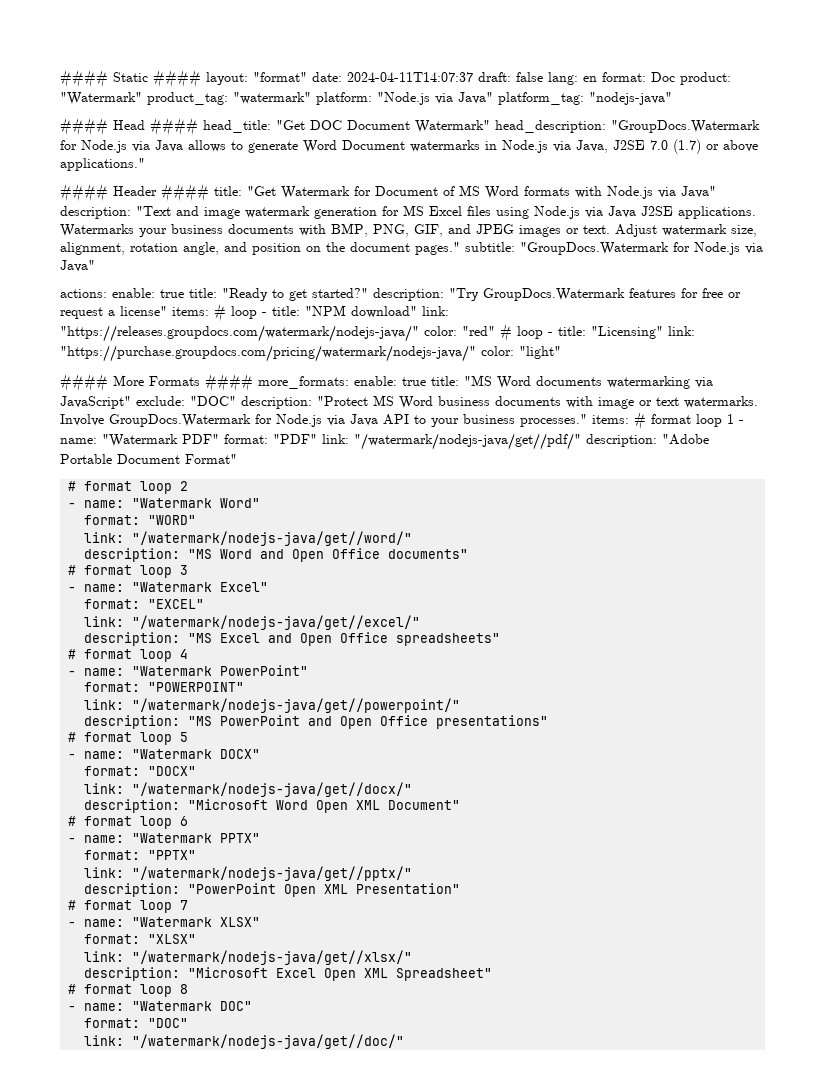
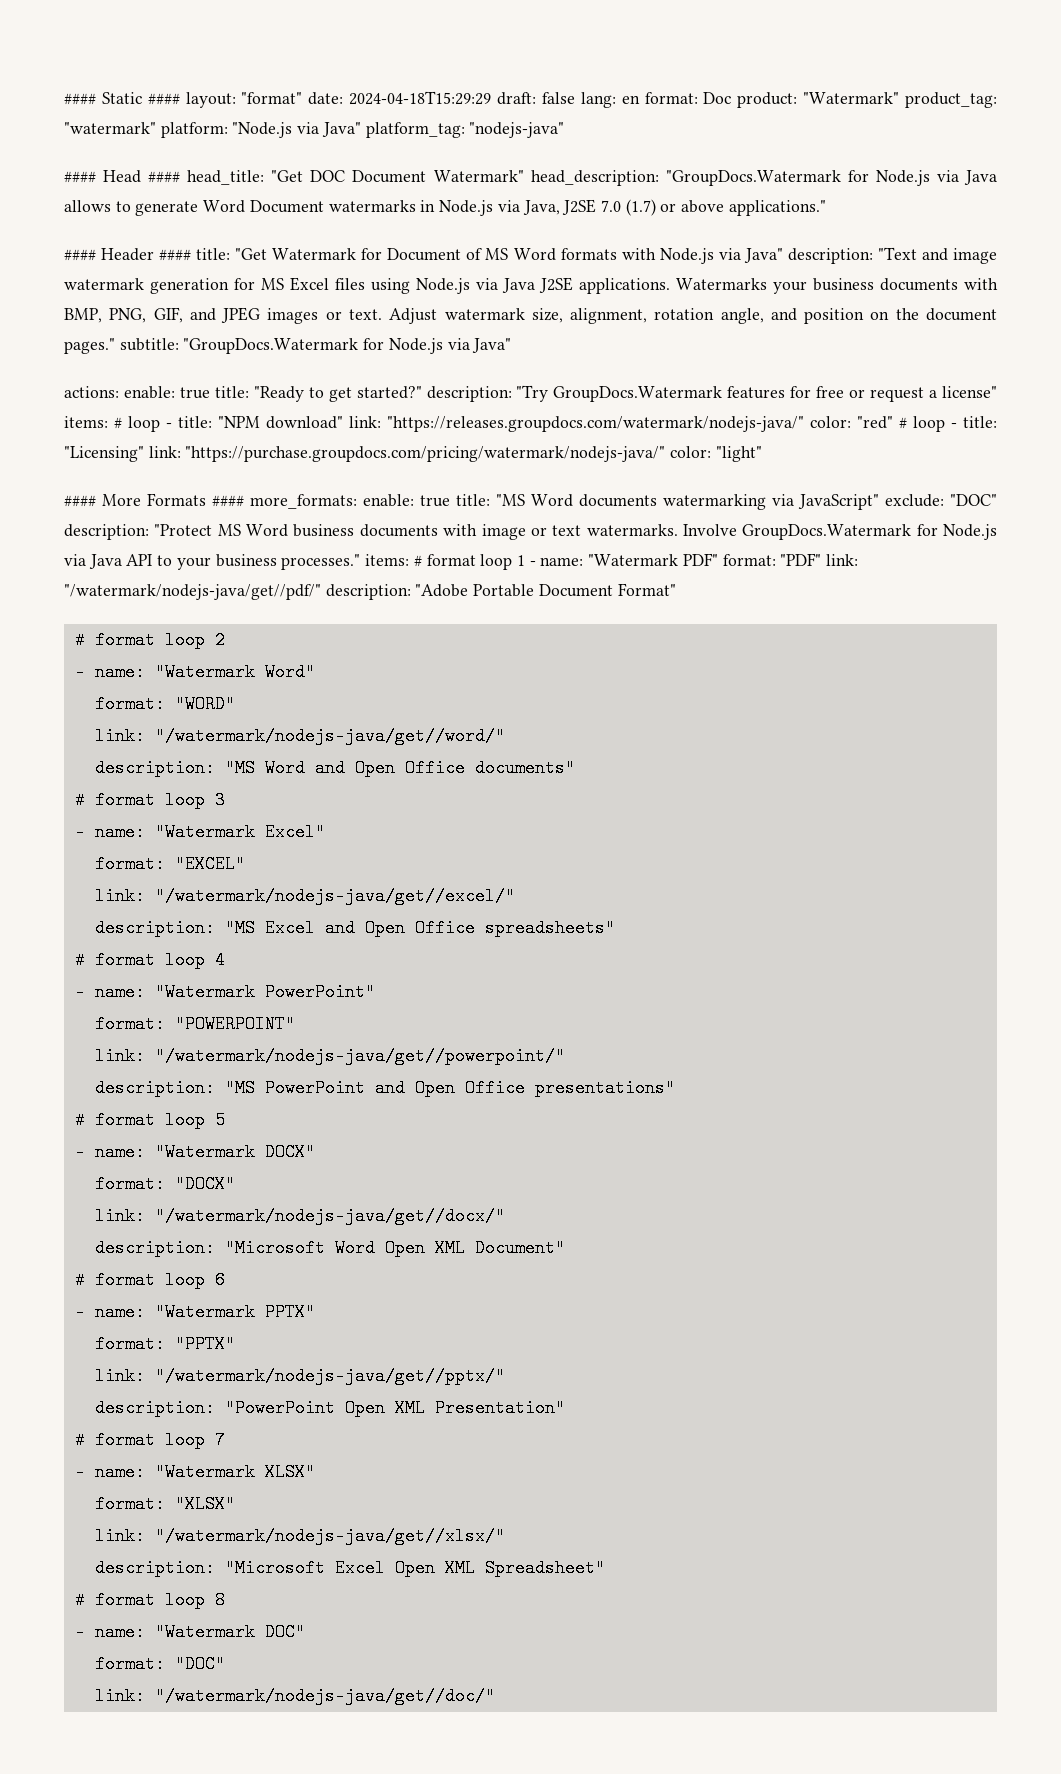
[347,72,473,82] 2024-04-11T14:07:37 -> [349,91,492,105] 2024-04-18T15:29:29

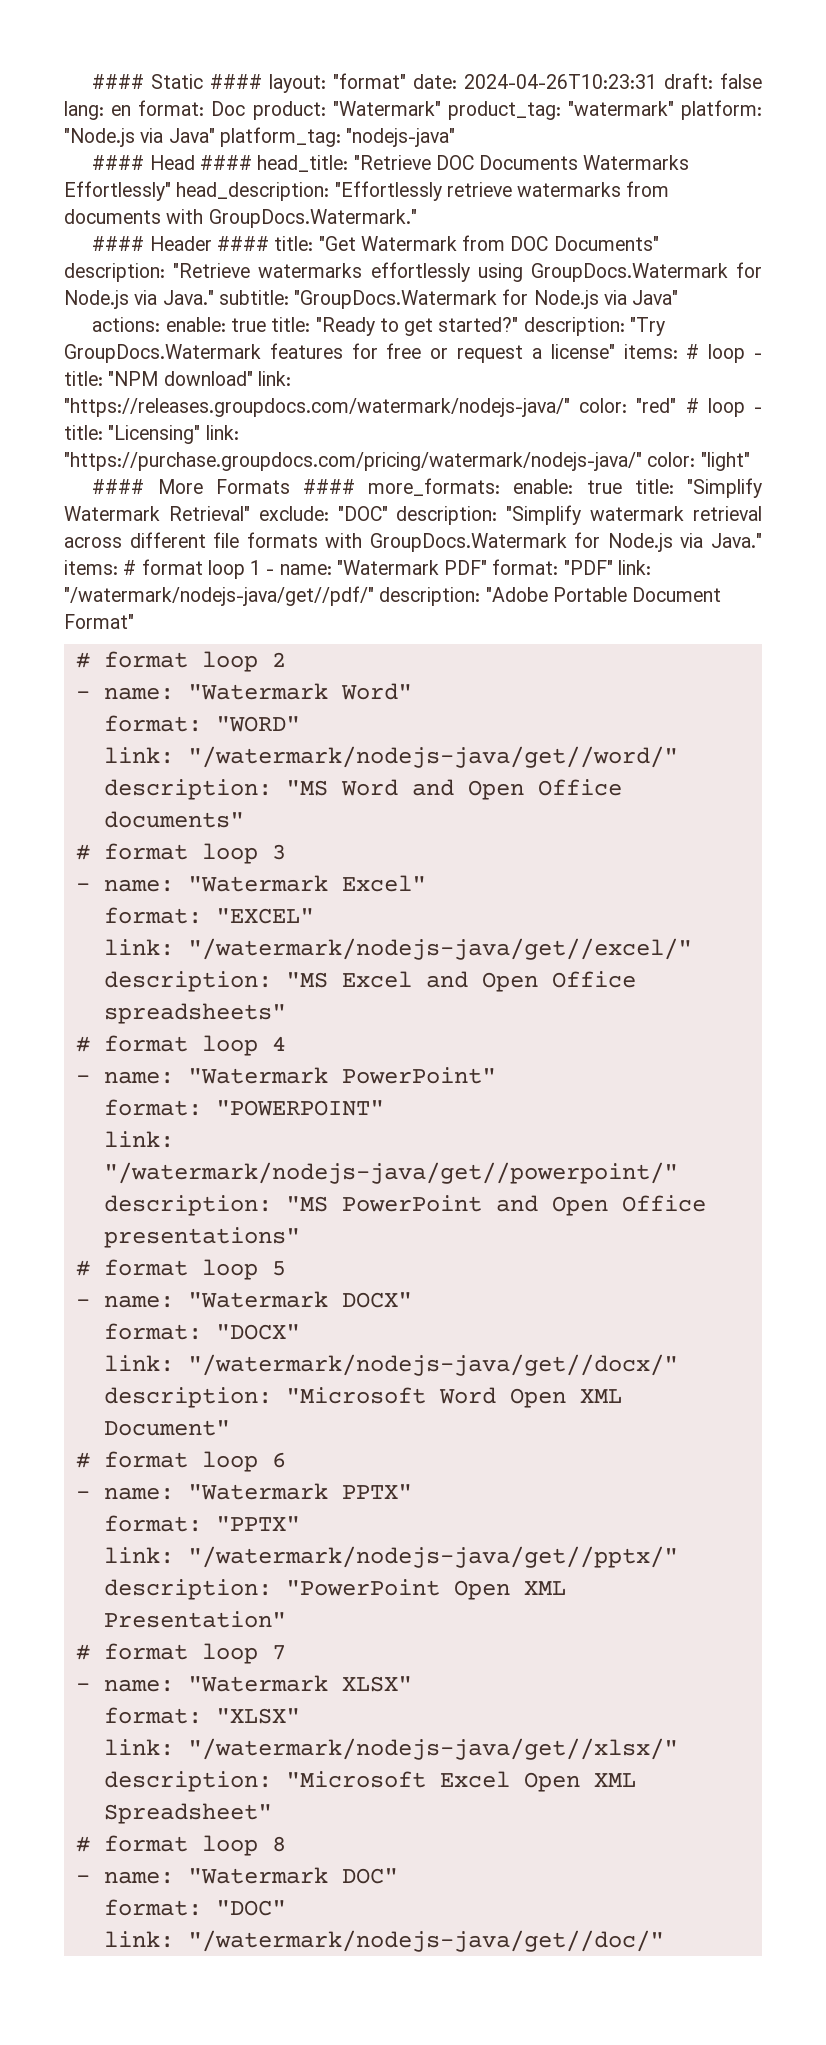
[349,91,492,105] 2024-04-18T15:29:29 -> [464,74,658,89] 2024-04-26T10:23:31
[271,170,998,186] [64,199,826,216] "Get DOC Document Watermark" head_description: "GroupDocs.Watermark for Node.js via Java allows to generate Word Document watermarks in Node.js via Java, J2SE 7.0 (1.7) or above applications." -> [353,155,690,170] [64,181,670,201] [64,209,417,228] "Retrieve DOC Documents Watermarks Effortlessly" head_description: "Effortlessly retrieve watermarks from documents with GroupDocs.Watermark."
[361,247,998,264] [64,277,998,294] [64,307,998,324] [64,338,115,354] for Document of MS Word formats with Node.js via Java" description: "Text and image watermark generation for MS Excel files using Node.js via Java J2SE applications. Watermarks your business documents with BMP, PNG, GIF, and JPEG images or text. Adjust watermark size, alignment, rotation angle, and position on the document pages." -> [462,235,659,251] [64,262,762,282] [64,290,214,309] from DOC Documents" description: "Retrieve watermarks effortlessly using GroupDocs.Watermark for Node.js via Java."
[496,494,997,510] [64,524,997,540] [64,554,361,570] "MS Word documents watermarking via JavaScript" exclude: "DOC" description: "Protect MS Word business documents with image or text watermarks. Involve GroupDocs.Watermark for Node.js via Java API to your business processes." -> [687,478,763,498] [64,505,762,525] [64,532,762,552] "Simplify Watermark Retrieval" exclude: "DOC" description: "Simplify watermark retrieval across different file formats with GroupDocs.Watermark for Node.js via Java."

